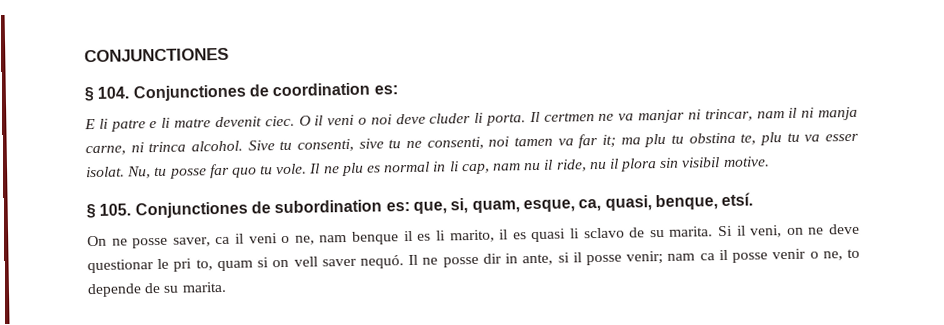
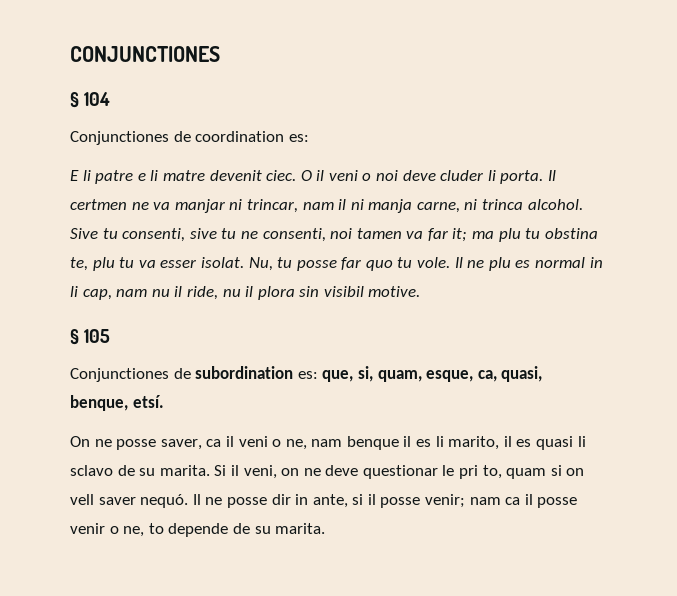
[97,86,130,99] 104. -> [84,92,111,106] 104 //
[99,203,132,216] 105. -> [84,329,111,343] 105 //

